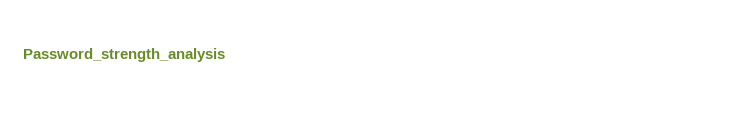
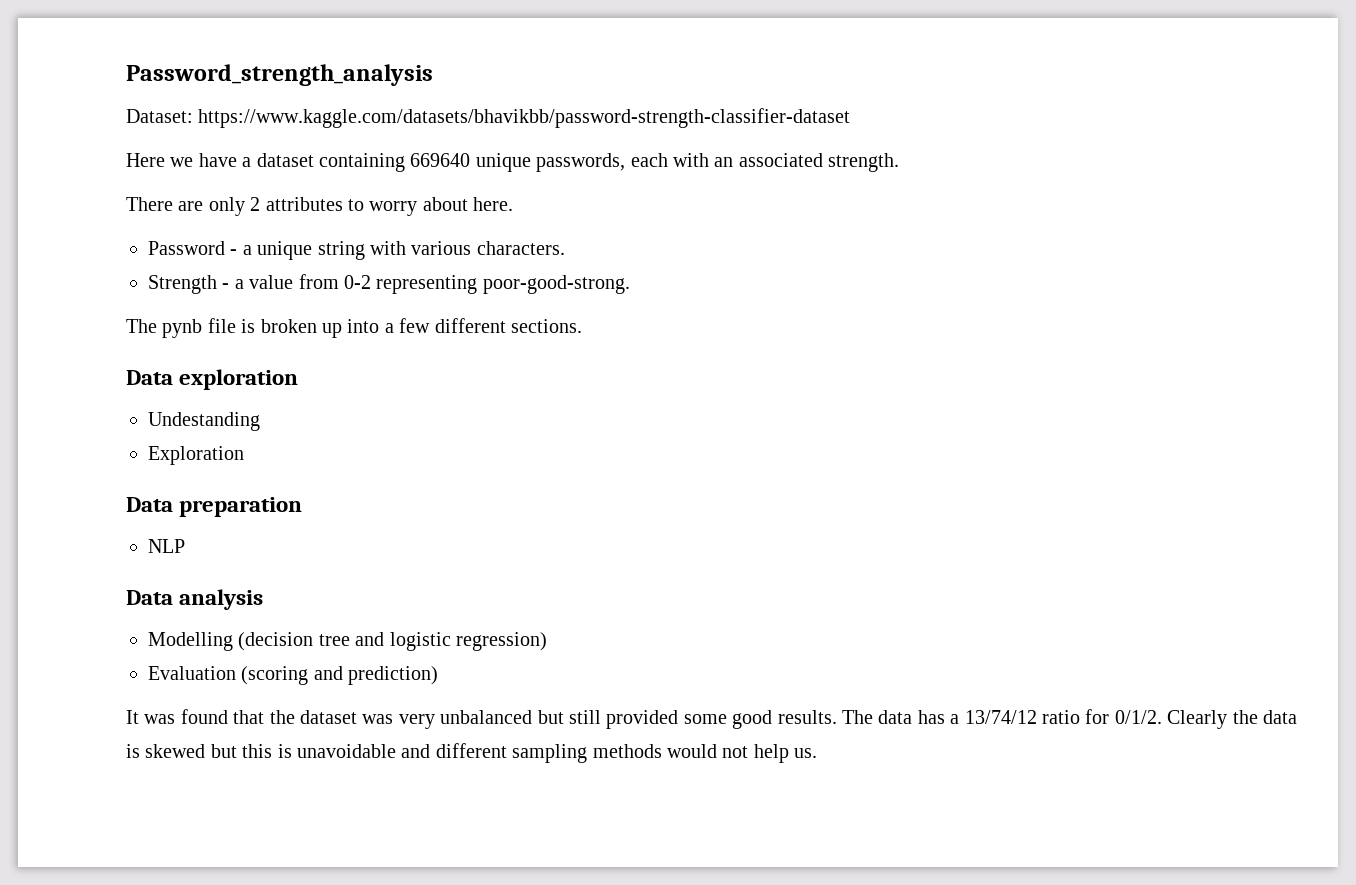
(225, 55) none -> [126,108,851,128] [126,153,900,172] [126,197,514,216] [148,241,565,260] [148,274,630,294] [126,318,582,338] [126,369,299,390] [148,412,260,431] [148,446,244,465] [126,497,303,517] [148,539,185,553] [126,589,264,610] [148,632,547,651] [148,666,439,685] [126,709,1297,729] [126,743,818,763] // Dataset: https://www.kaggle.com/datasets/bhavikbb/password-strength-classifier-dataset // Here we have a dataset containing 669640 unique passwords, each with an associated strength. // There are only 2 attributes to worry about here. // Password - a unique string with various characters. // Strength - a value from 0-2 representing poor-good-strong. // The pynb file is broken up into a few different sections. // Data exploration // Undestanding // Exploration // Data preparation // NLP // Data analysis // Modelling (decision tree and logistic regression) // Evaluation (scoring and prediction) // It was found that the dataset was very unbalanced but still provided some good results. The data has a 13/74/12 ratio for 0/1/2. Clearly the data is skewed but this is unavoidable and different sampling methods would not help us.

